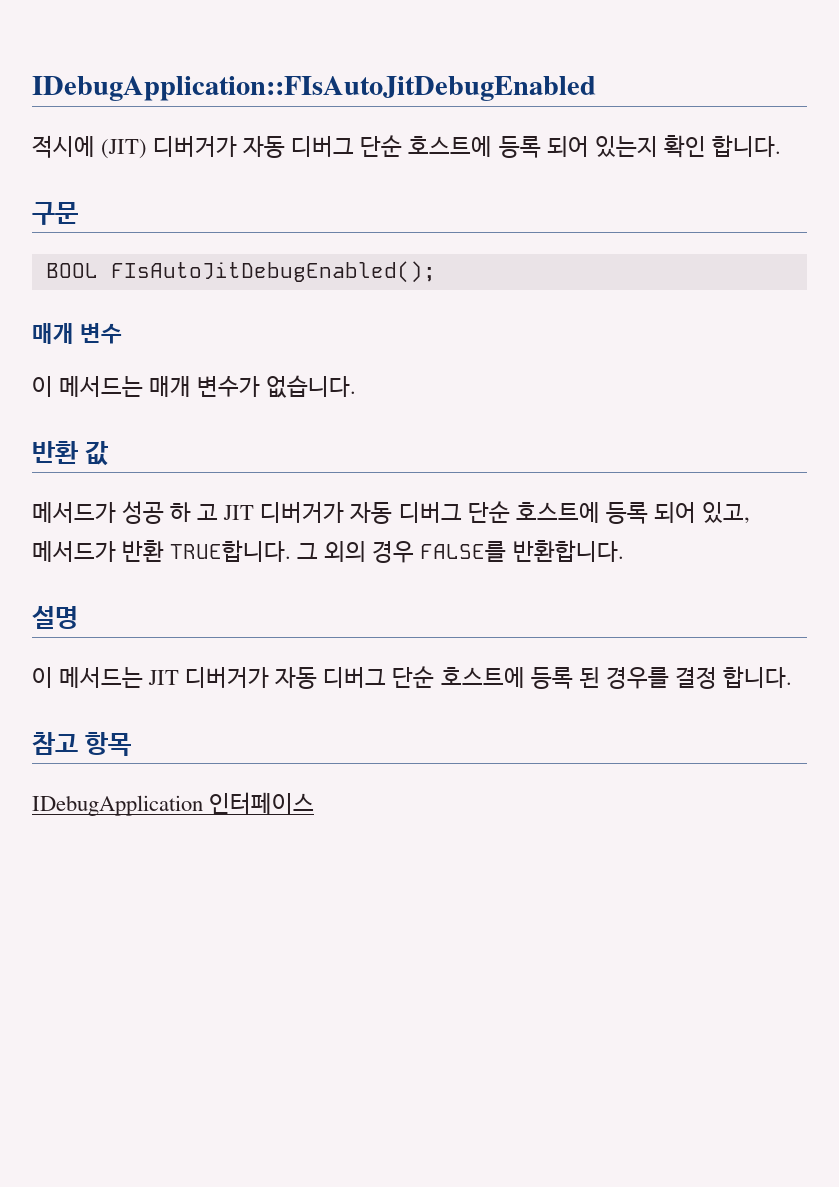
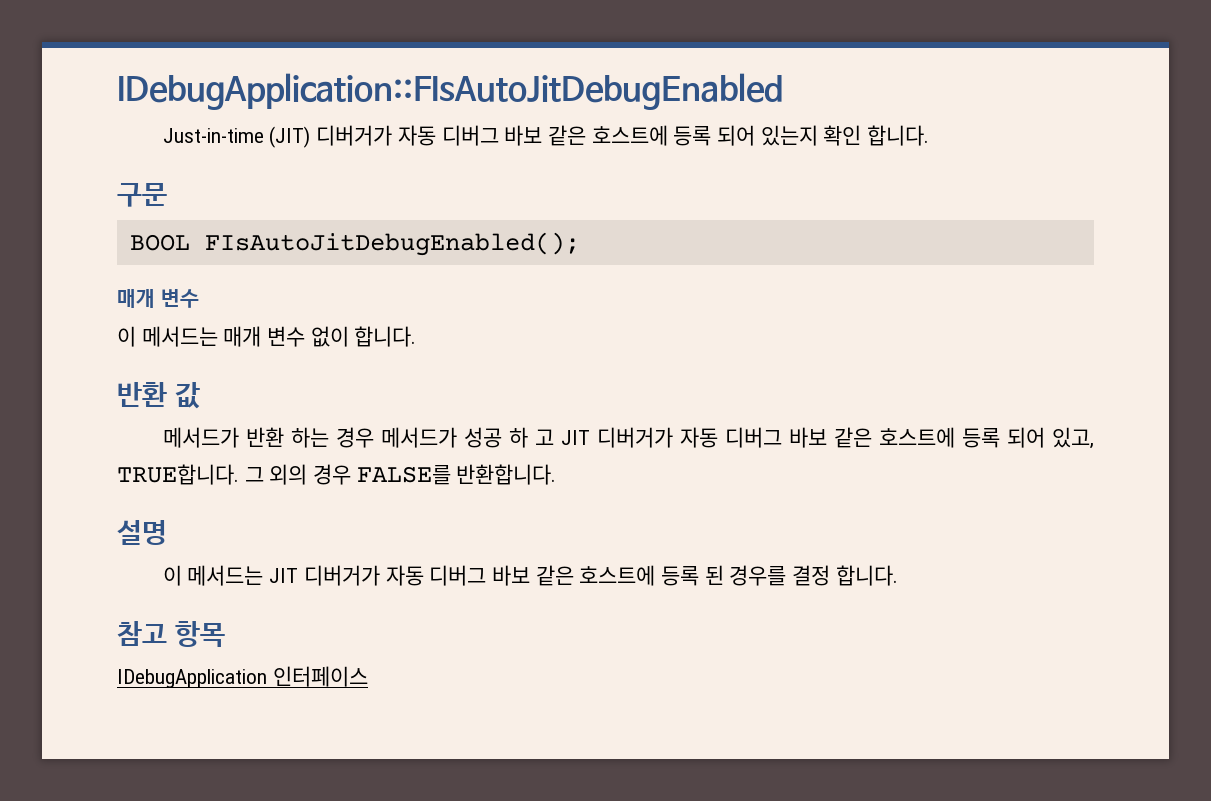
[32,135,95,158] 적시에 -> [162,128,264,143] Just-in-time
[360,135,403,157] 단순 -> [504,125,586,146] 바보 같은
[197,375,357,398] 변수가 없습니다. -> [267,326,417,347] 변수 없이 합니다.
(116, 512) none -> [245,427,457,448] 반환 하는 경우 메서드가
[467,501,510,523] 단순 -> [788,427,872,448] 바보 같은
[32,540,165,562] 메서드가 반환 -> (1094, 438) none
[392,666,435,688] 단순 -> [491,565,574,586] 바보 같은

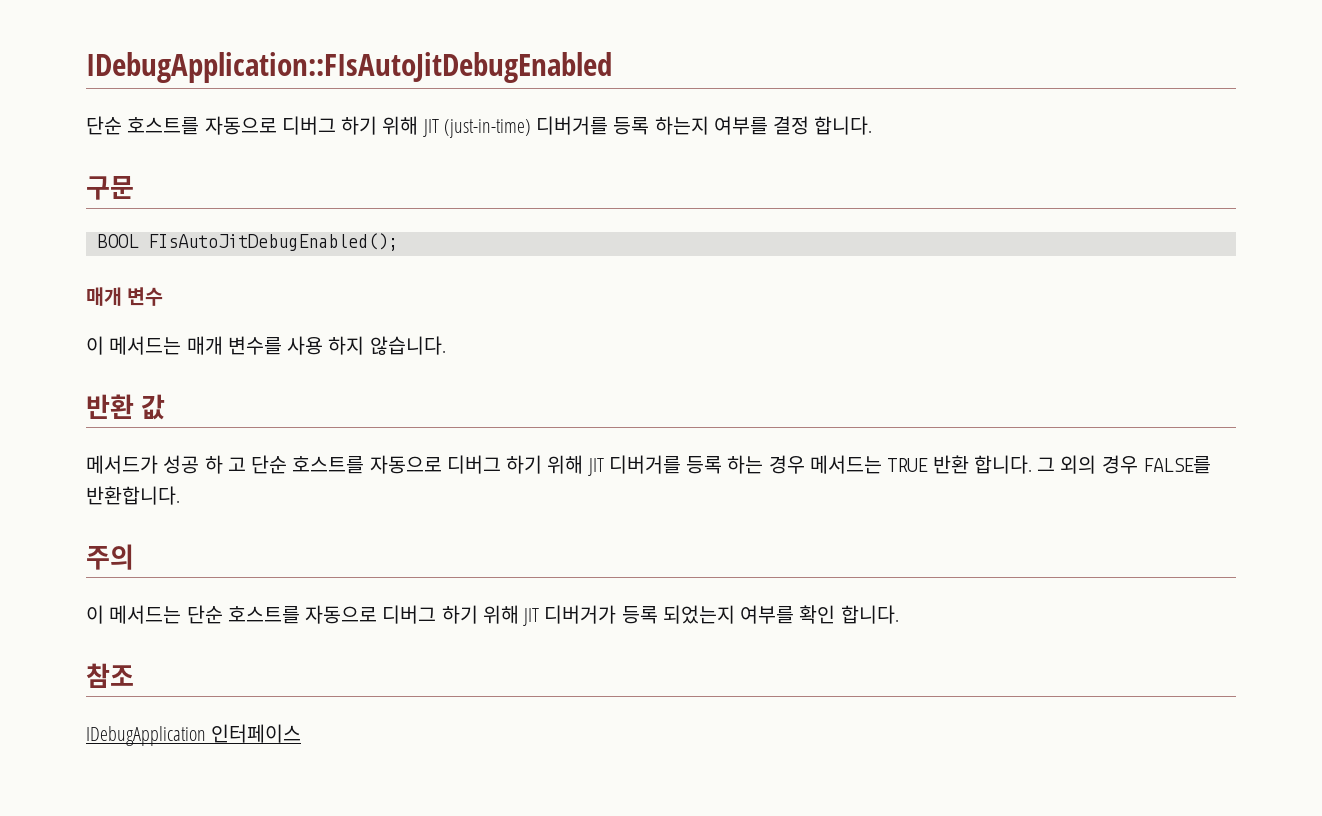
[162,125,862,148] Just-in-time (JIT) 디버거가 자동 디버그 바보 같은 호스트에 등록 되어 있는지 확인 -> [86,116,810,138] 단순 호스트를 자동으로 디버그 하기 위해 JIT (just-in-time) 디버거를 등록 하는지 여부를 결정
[267,326,417,347] 변수 없이 합니다. -> [227,336,446,355] 변수를 사용 하지 않습니다.
[245,427,1094,449] [117,464,239,485] 반환 하는 경우 메서드가 성공 하 고 JIT 디버거가 자동 디버그 바보 같은 호스트에 등록 되어 있고, TRUE합니다. -> [163,455,1032,476] 성공 하 고 단순 호스트를 자동으로 디버그 하기 위해 JIT 디버거를 등록 하는 경우 메서드는 TRUE 반환 합니다.
[117,520,167,545] [162,565,898,586] [117,621,225,647] 설명 // 이 메서드는 JIT 디버거가 자동 디버그 바보 같은 호스트에 등록 된 경우를 결정 합니다. // 참고 항목 -> [86,544,134,570] [86,605,899,626] [86,663,134,688] 주의 // 이 메서드는 단순 호스트를 자동으로 디버그 하기 위해 JIT 디버거가 등록 되었는지 여부를 확인 합니다. // 참조

